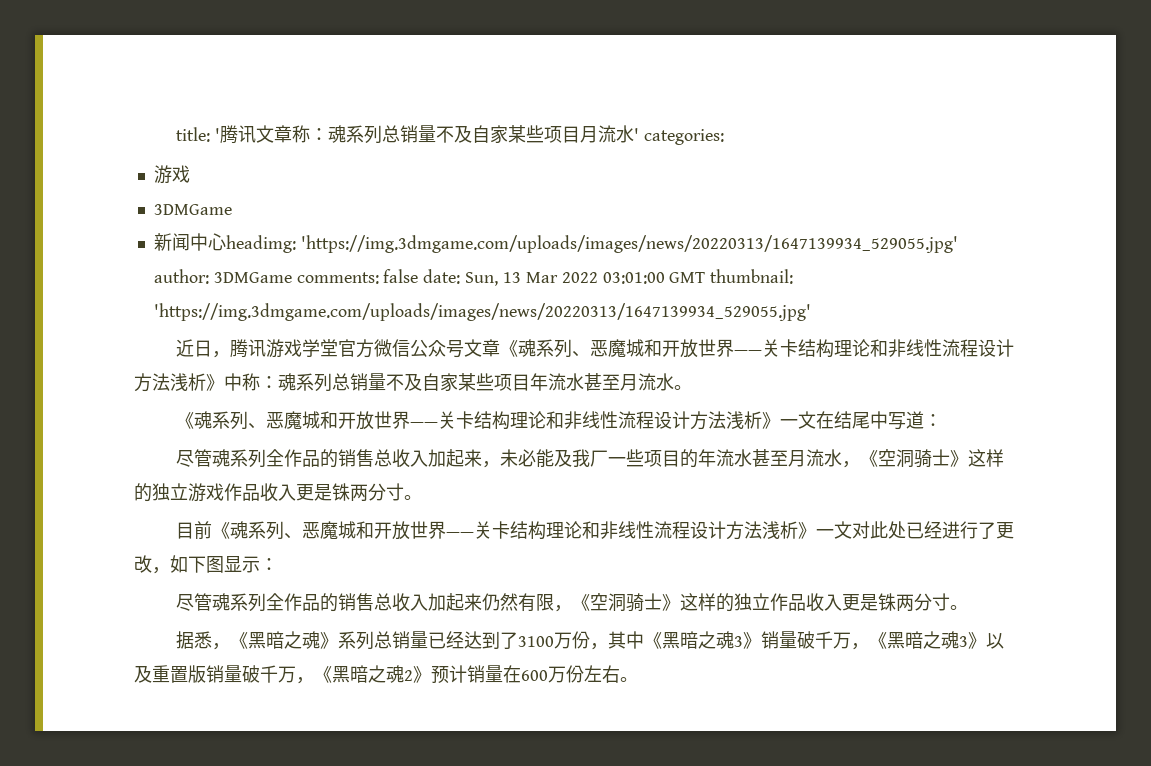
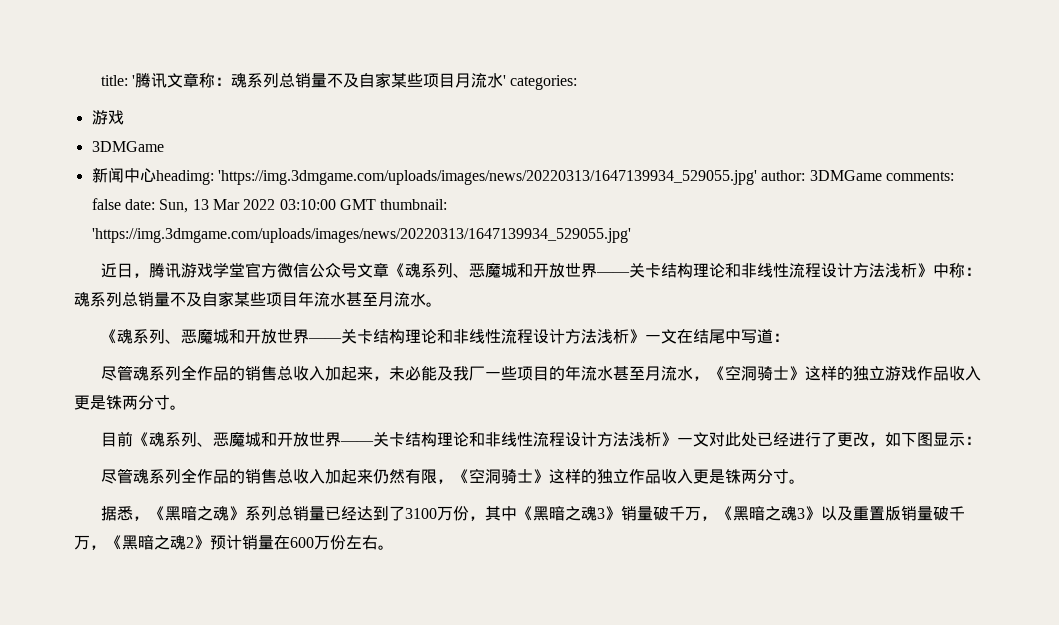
[602,272,665,284] 03:01:00 -> [279,199,336,210] 03:10:00

